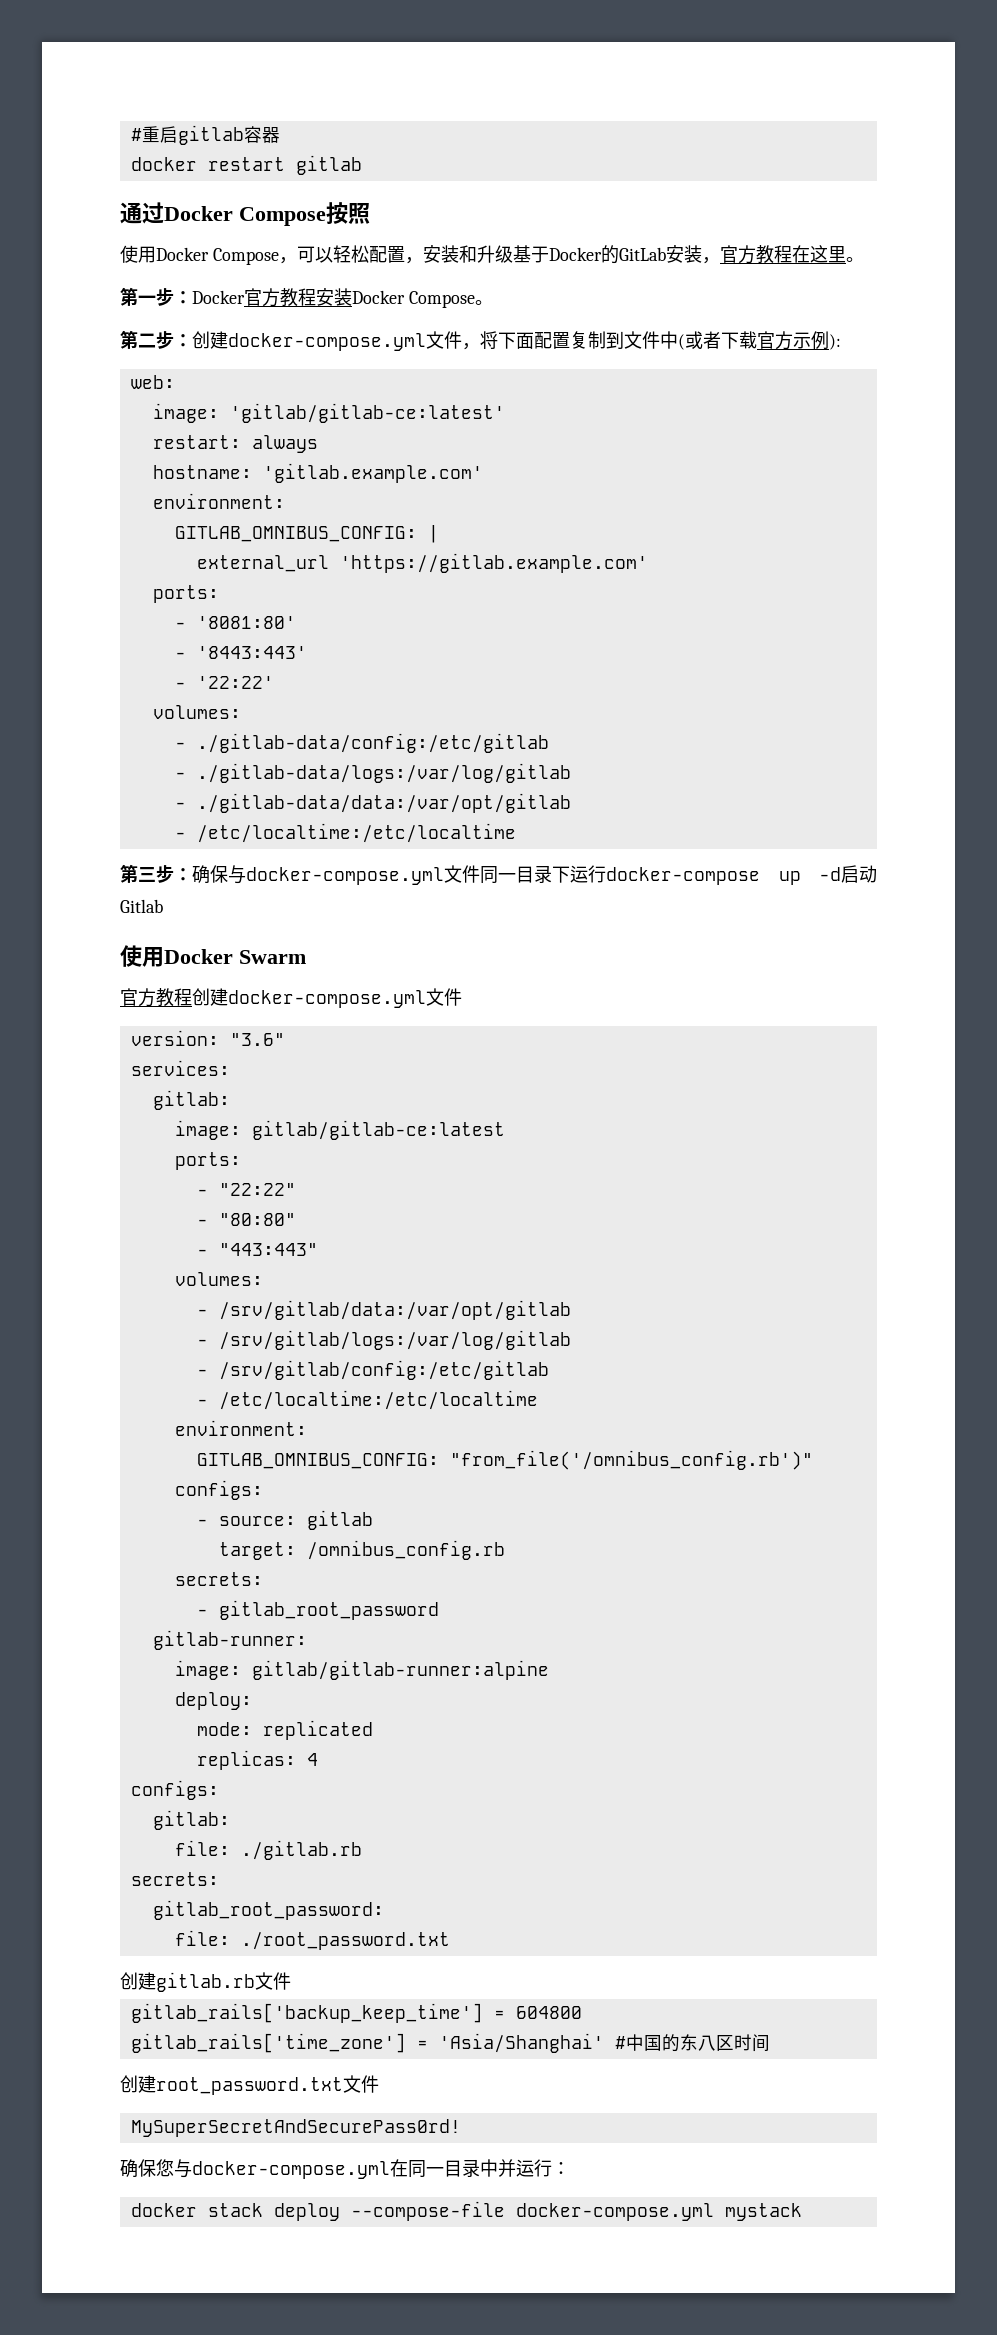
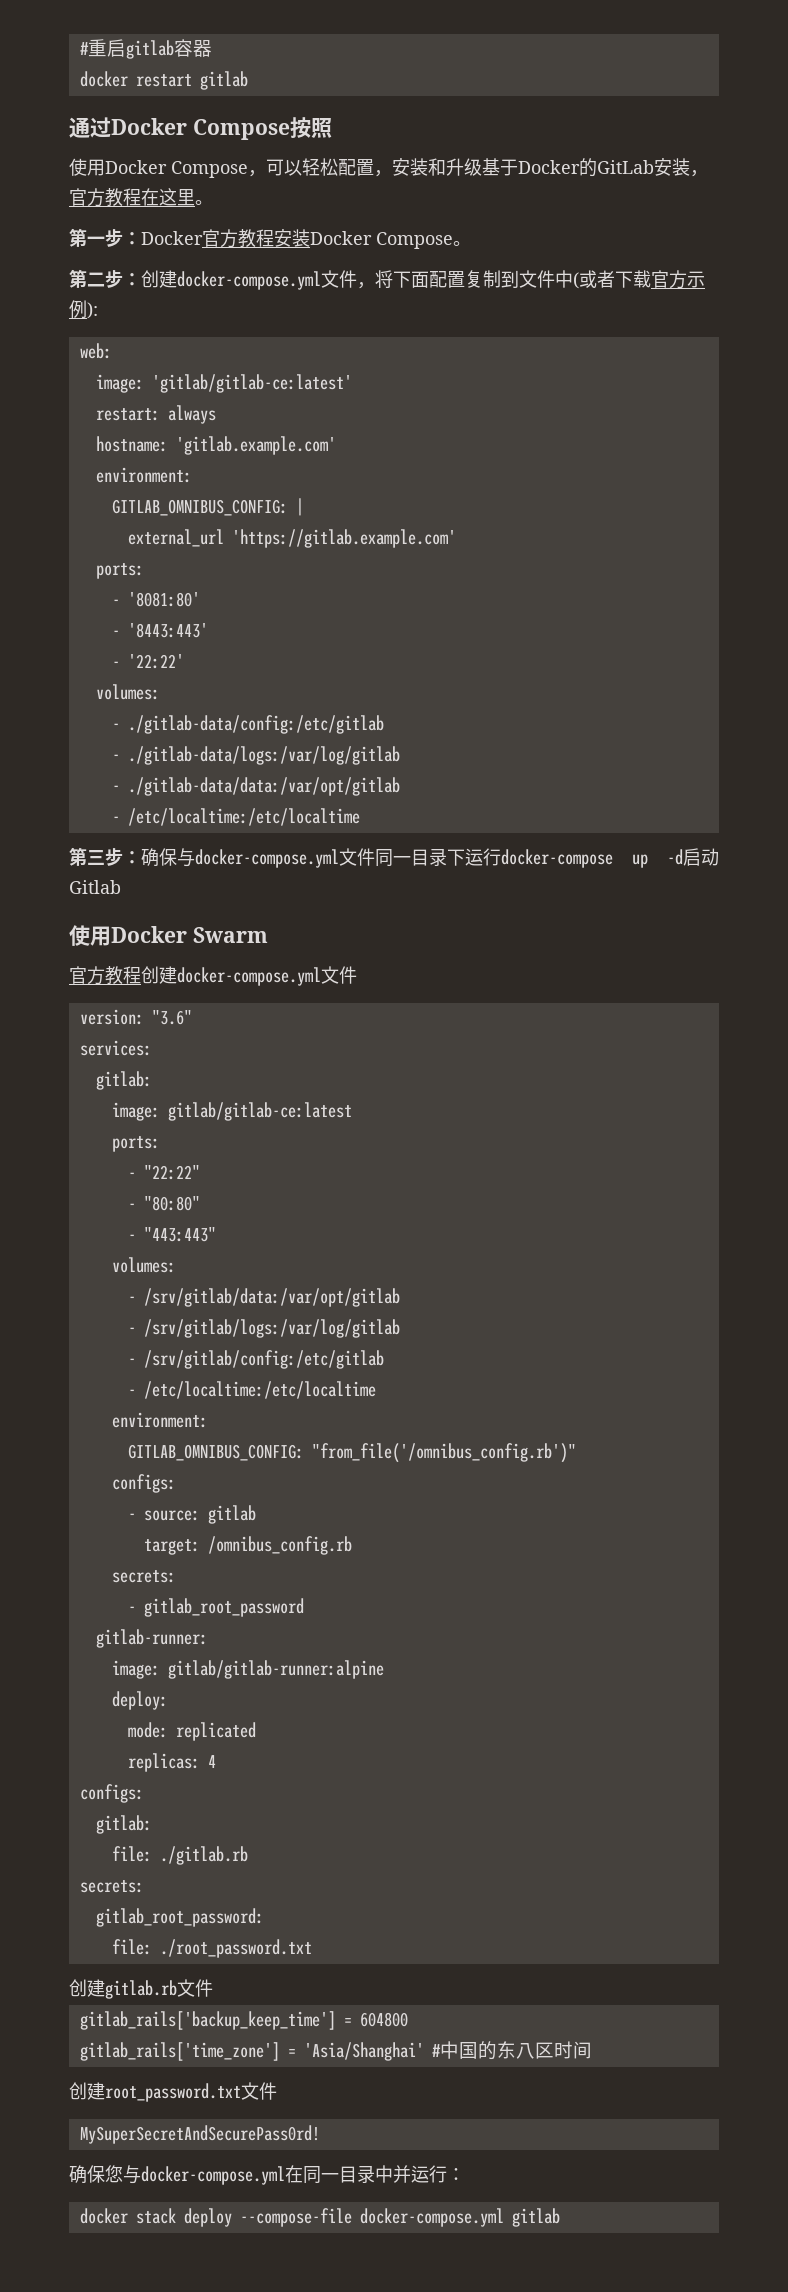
[724,2203,802,2221] mystack -> [511,2208,560,2227] gitlab

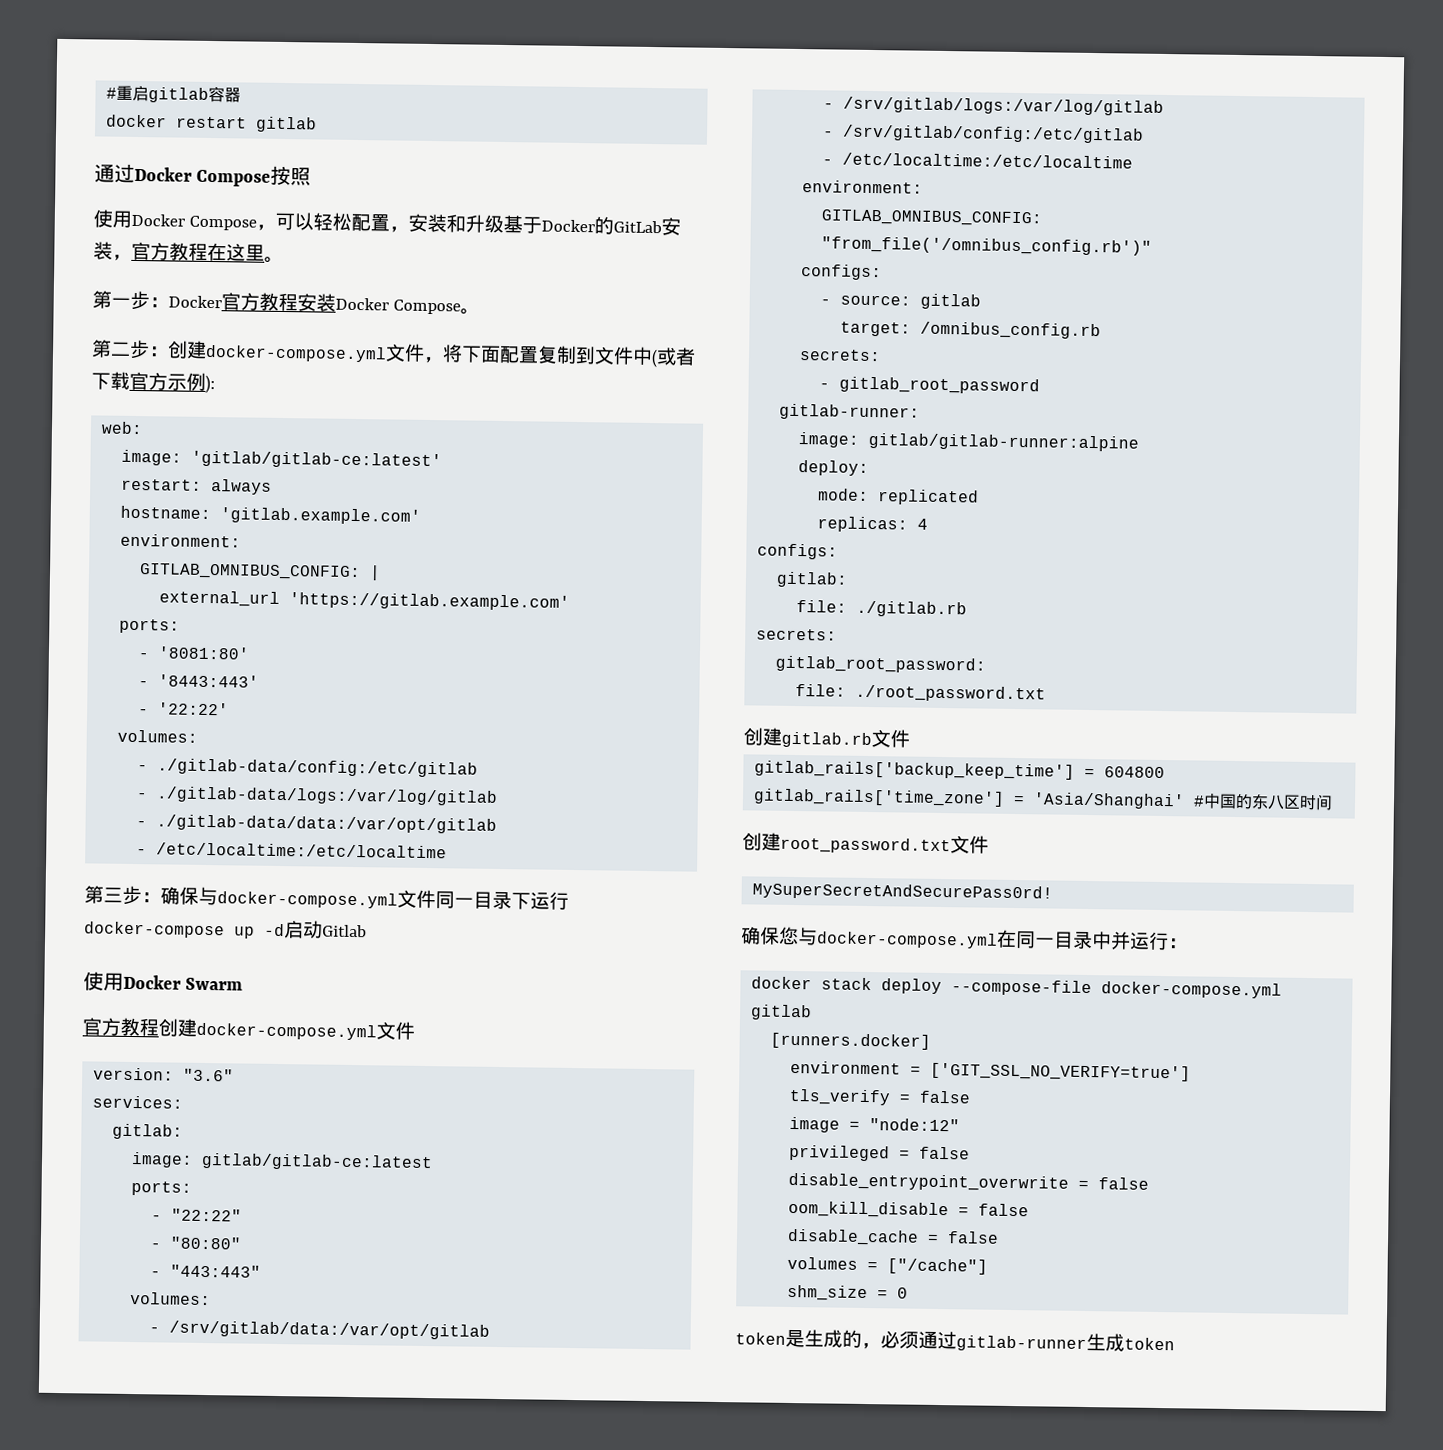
(560, 2217) none -> [770,1032,932,1050] [790,1060,1192,1082] [789,1088,972,1106] [789,1116,961,1133] [789,1144,971,1162] [788,1172,1150,1192] [788,1200,1030,1219] [787,1228,1000,1246] [787,1256,989,1275] [787,1284,909,1302] [735,1329,1175,1353] // [runners.docker] // environment = ['GIT_SSL_NO_VERIFY=true'] // tls_verify = false // image = "node:12" // privileged = false // disable_entrypoint_overwrite = false // oom_kill_disable = false // disable_cache = false // volumes = ["/cache"] // shm_size = 0 // token是生成的，必须通过gitlab-runner生成token

